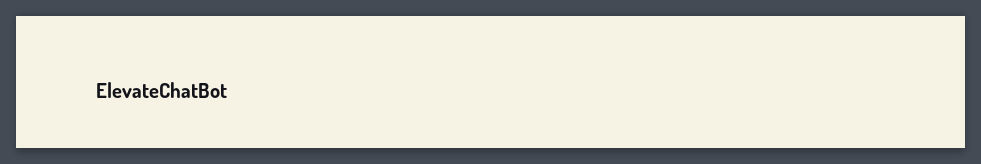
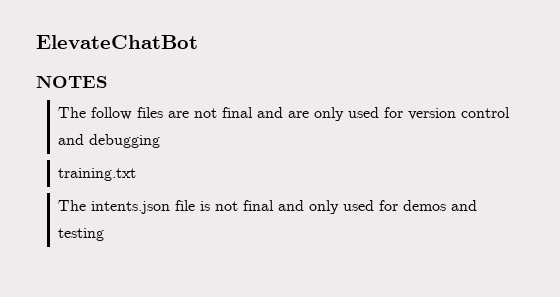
(227, 90) none -> [36,75,107,88] [58,107,511,121] [58,134,161,148] [58,168,137,181] [58,200,478,214] [58,228,105,241] // NOTES // The follow files are not final and are only used for version control and debugging // training.txt // The intents.json file is not final and only used for demos and testing

